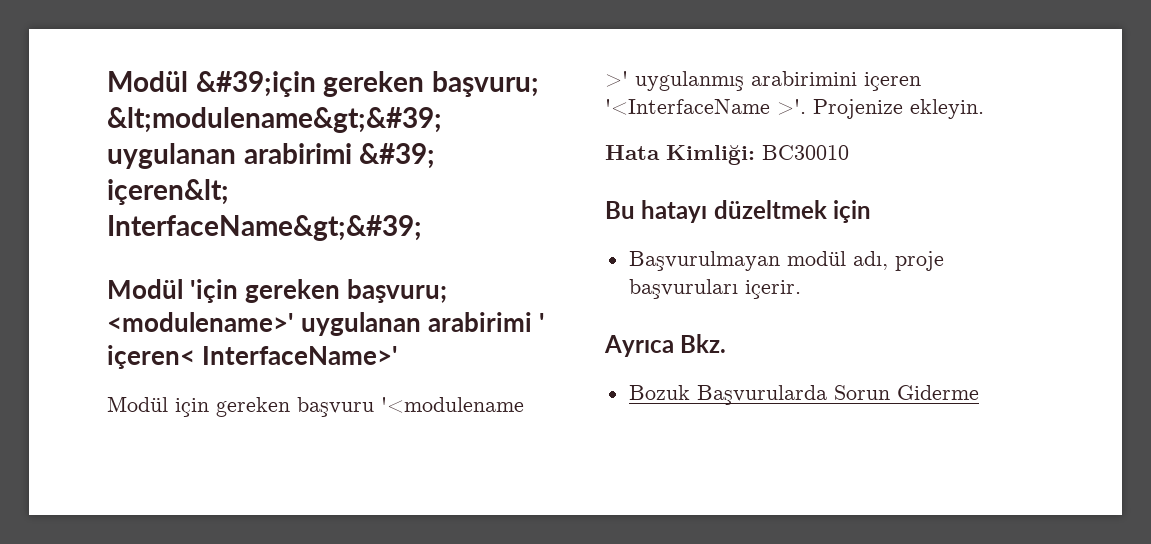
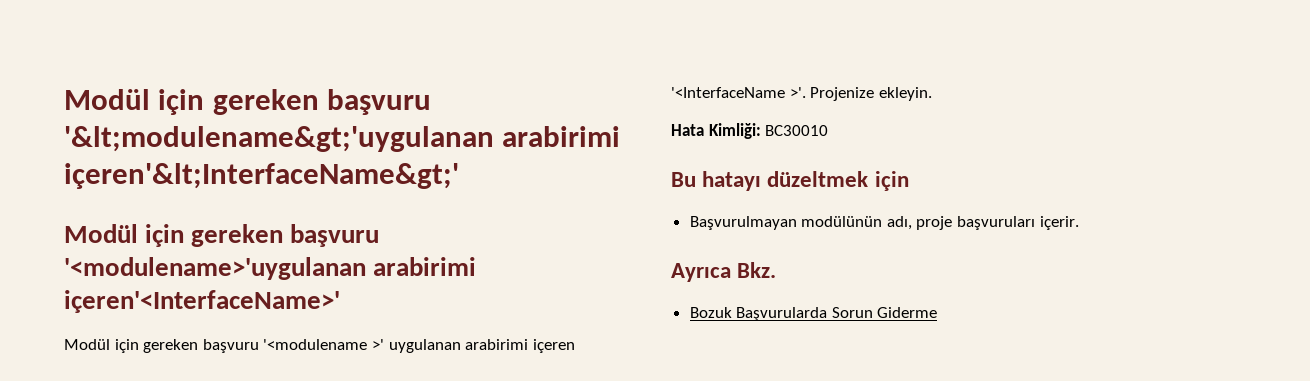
[107,71,539,97] [107,107,442,133] [107,143,436,169] [107,179,229,205] [107,215,422,241] [107,279,448,303] [107,312,546,336] [107,345,399,369] Modül &#39;için gereken başvuru; &lt;modulename&gt;&#39; uygulanan arabirimi &#39; içeren&lt; InterfaceName&gt;&#39; // Modül 'için gereken başvuru; <modulename>' uygulanan arabirimi ' içeren< InterfaceName>' -> [64,89,432,115] [64,126,621,152] [64,163,459,189] [64,224,380,247] [64,257,477,280] [64,290,340,313] Modül için gereken başvuru '&lt;modulename&gt;'uygulanan arabirimi içeren'&lt;InterfaceName&gt;' // Modül için gereken başvuru '<modulename>'uygulanan arabirimi içeren'<InterfaceName>'
[635,71,857,91] uygulanmış arabirimini -> [388,339,529,353] uygulanan arabirimi
[786,251,846,266] modül -> [801,216,883,227] modülünün

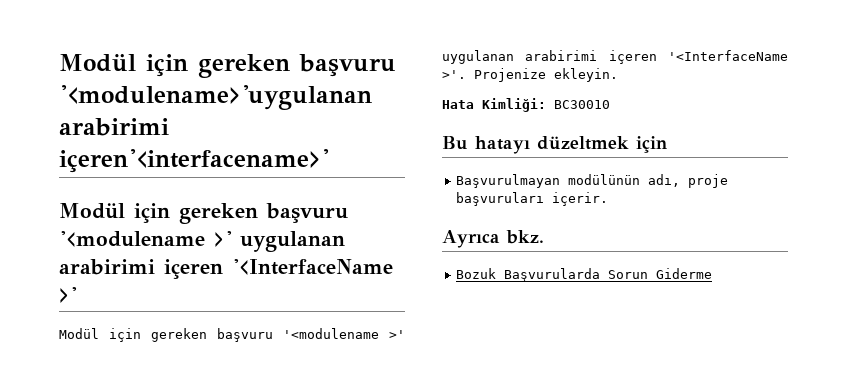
[64,89,432,115] [64,126,621,152] [64,163,459,189] [64,224,380,247] [64,257,477,280] [64,290,340,313] Modül için gereken başvuru '&lt;modulename&gt;'uygulanan arabirimi içeren'&lt;InterfaceName&gt;' // Modül için gereken başvuru '<modulename>'uygulanan arabirimi içeren'<InterfaceName>' -> [59,54,396,78] [59,85,372,110] [59,118,169,136] [59,149,329,173] [59,203,348,224] [59,230,345,252] [59,258,393,279] [59,286,77,303] Modül için gereken başvuru '<modulename>'uygulanan arabirimi içeren'<interfacename>' // Modül için gereken başvuru '<modulename >' uygulanan arabirimi içeren '<InterfaceName >'
[737,262,777,278] Bkz. -> [505,230,544,244] bkz.

